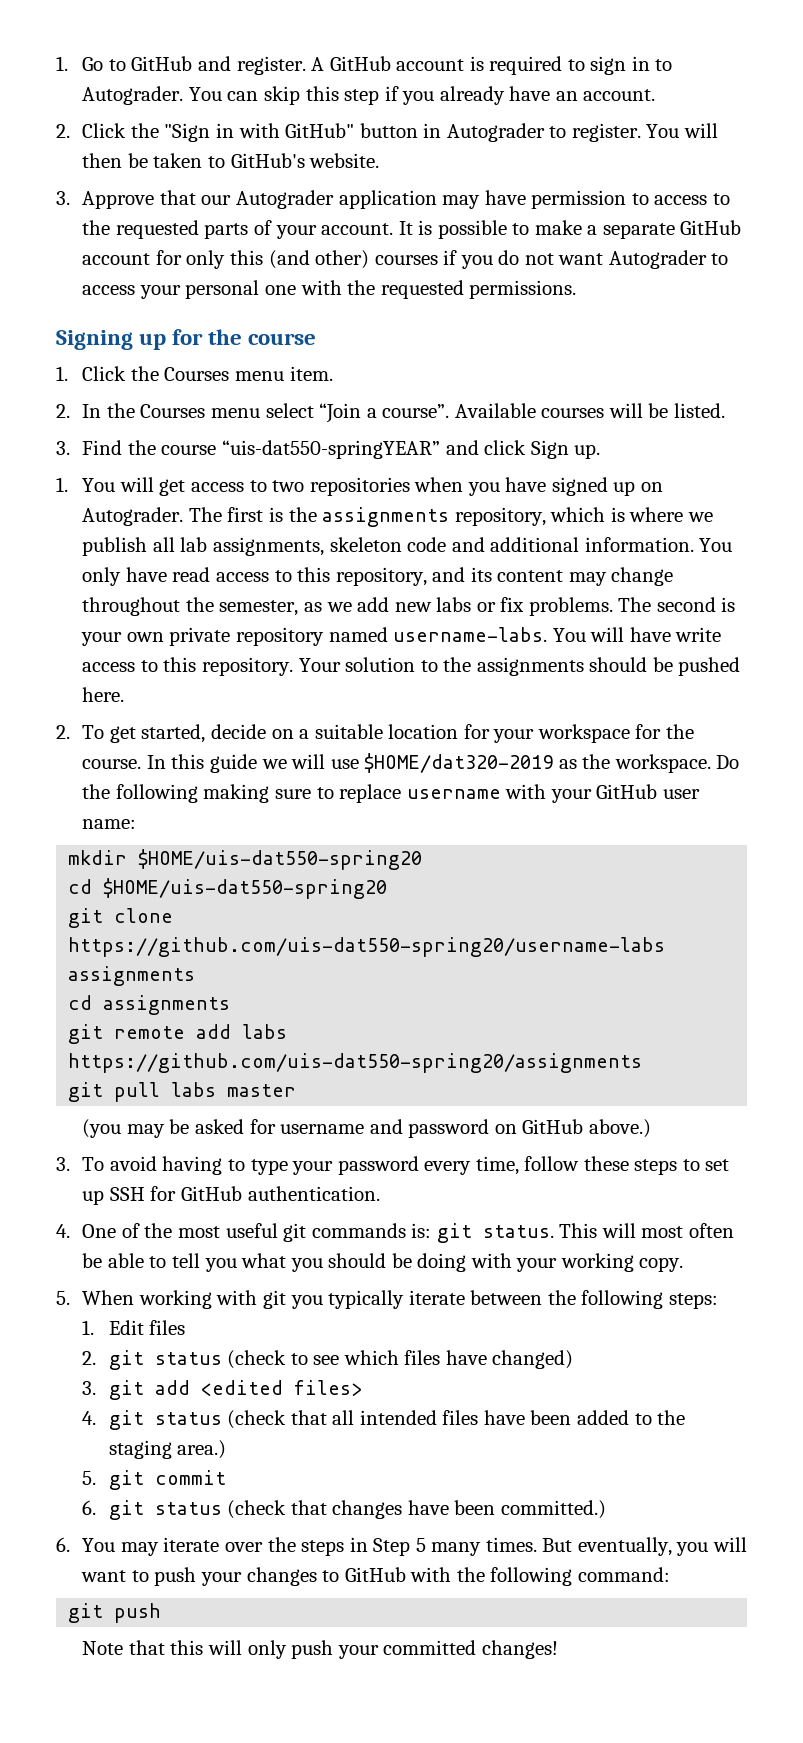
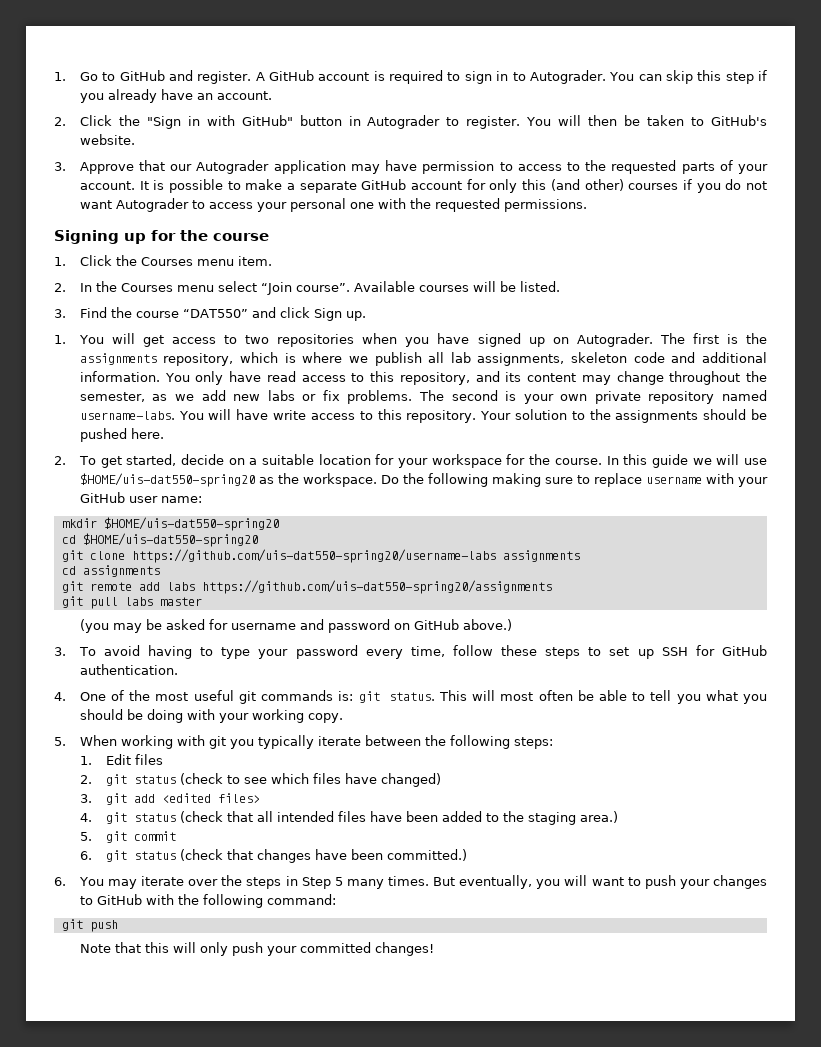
[366,408,377,418] a -> (292, 288) none
[221,440,440,459] “uis-dat550-springYEAR” -> [182,309,248,318] “DAT550”
[364,753,554,773] $HOME/dat320-2019 -> [79,473,255,487] $HOME/uis-dat550-spring20

